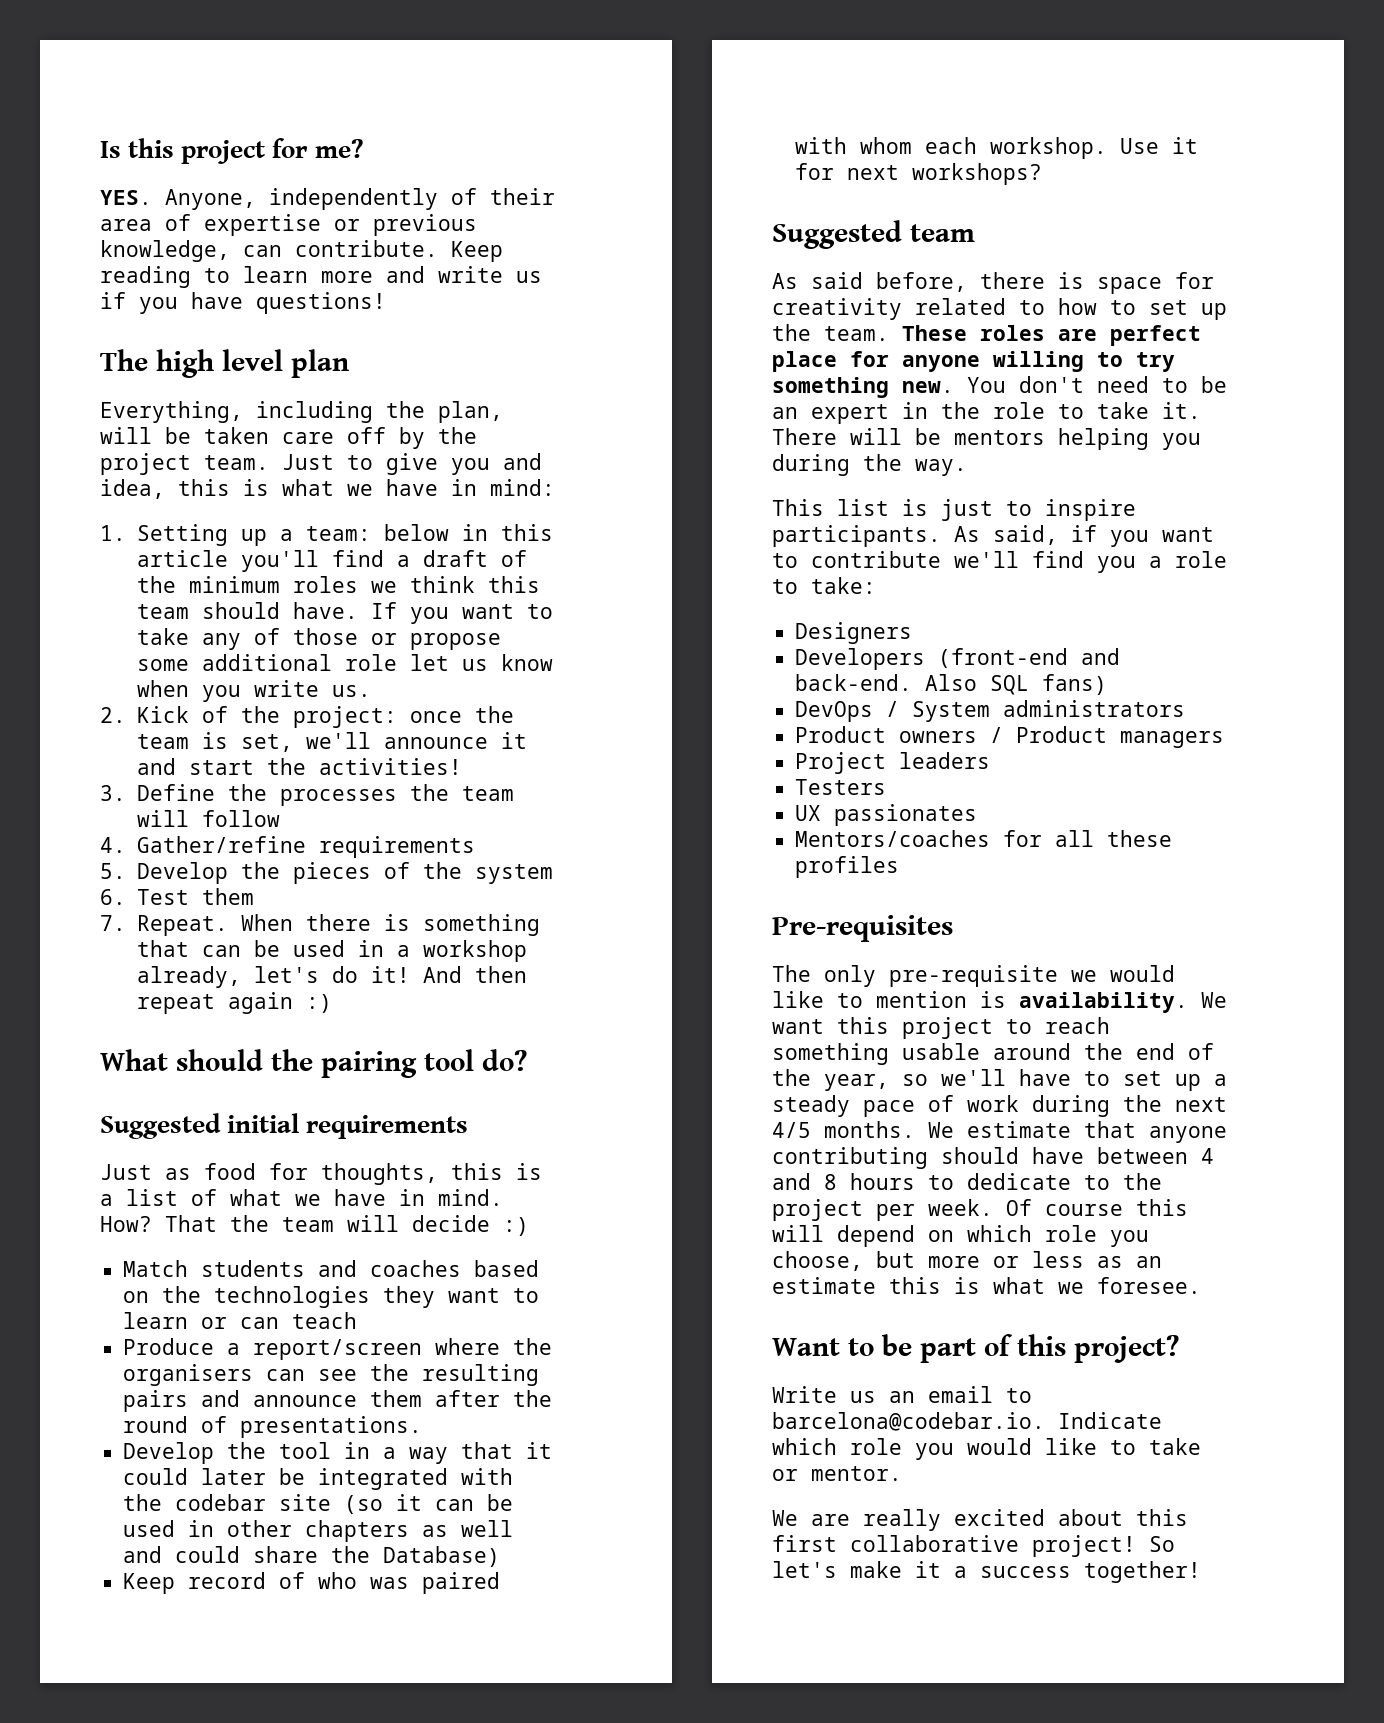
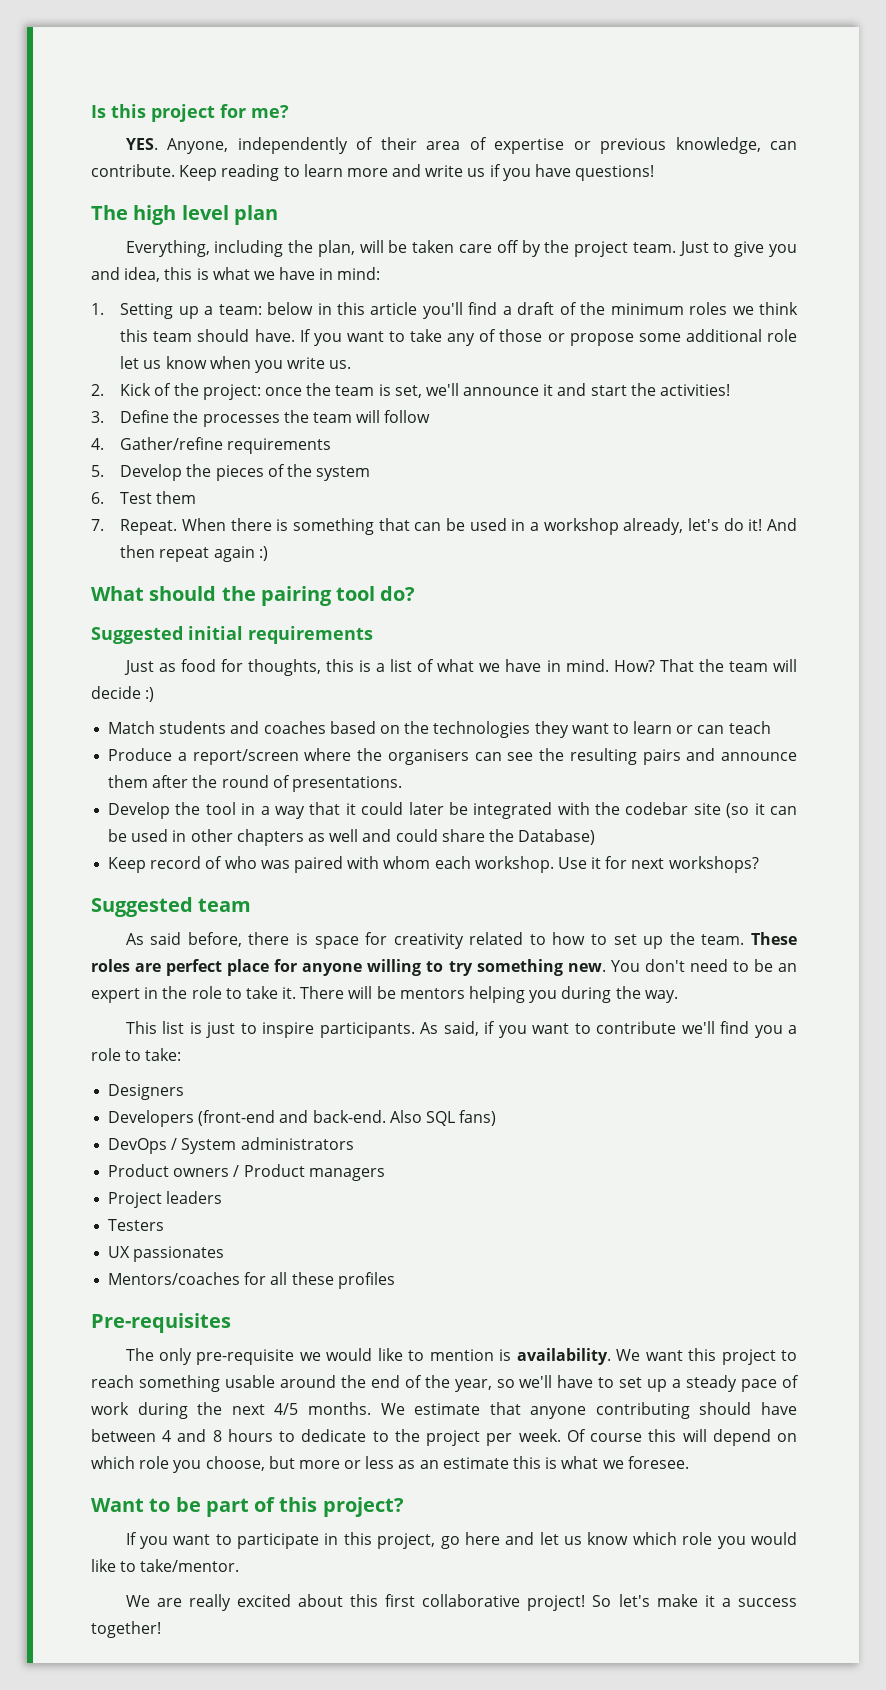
[772,1386,1032,1403] [772,1412,1162,1431] Write us an email to barcelona@codebar.io. Indicate -> [125,1532,629,1549] If you want to participate in this project, go here and let us know
[1149,1438,1201,1455] [772,1466,902,1481] take or mentor. -> [140,1559,240,1572] take/mentor.

